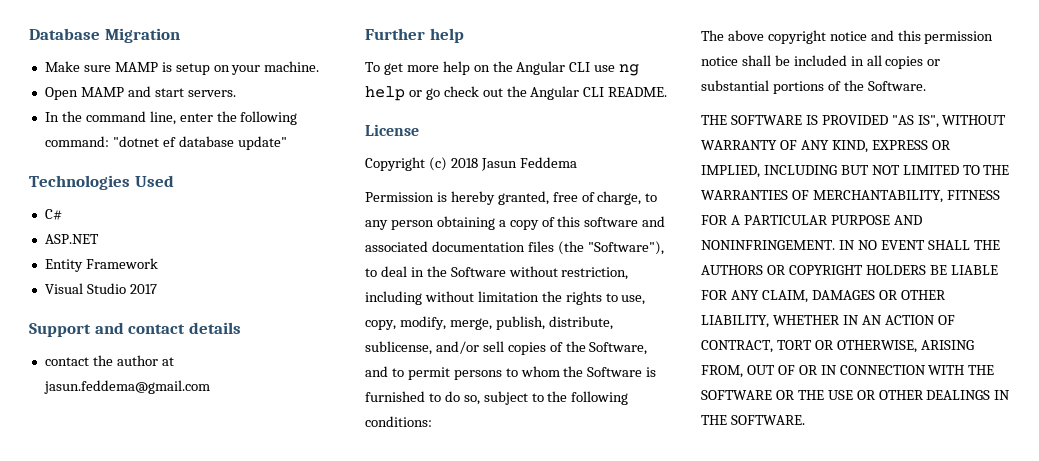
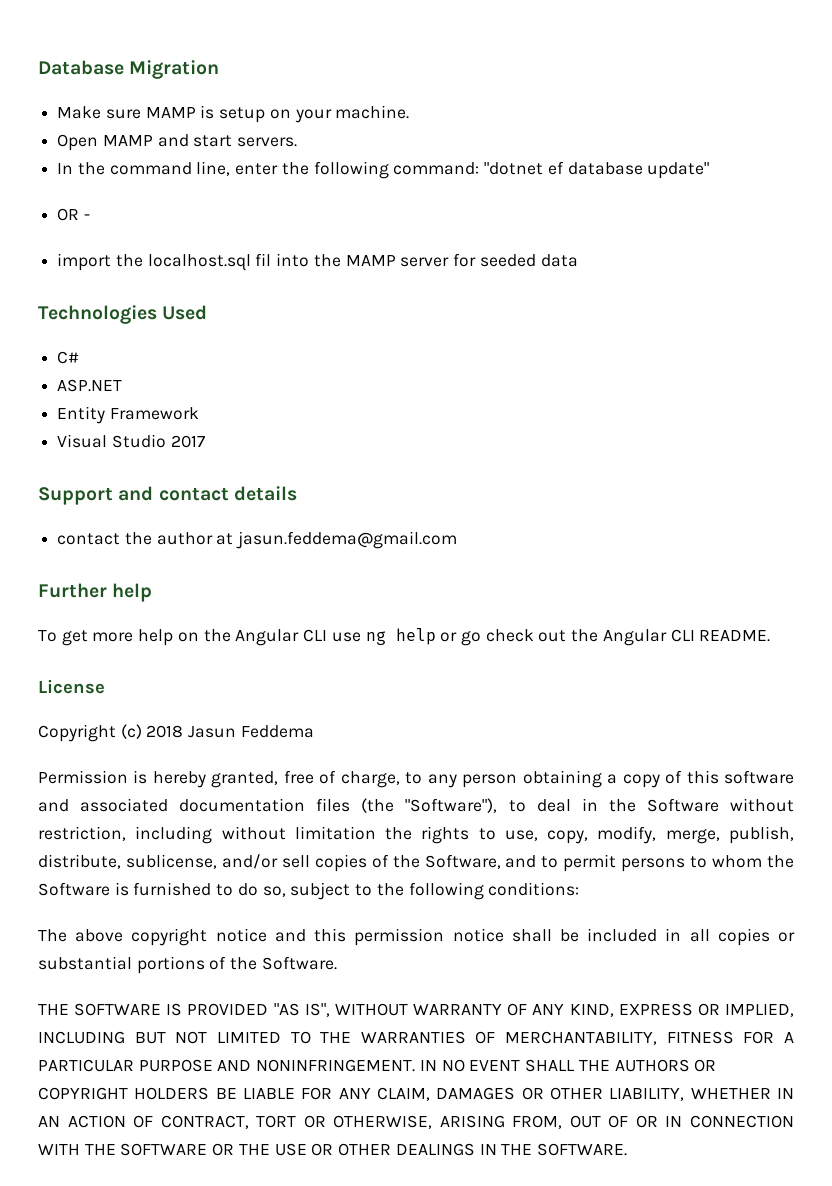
(287, 143) none -> [57,208,90,221] [57,253,578,271] // OR - // import the localhost.sql fil into the MAMP server for seeded data

